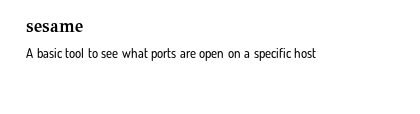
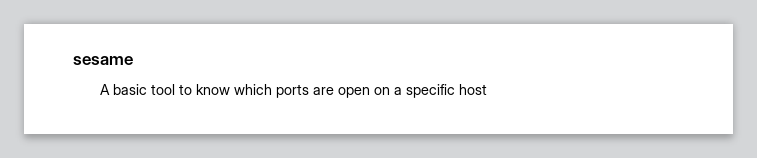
[101,48,148,58] see what -> [196,84,273,95] know which

